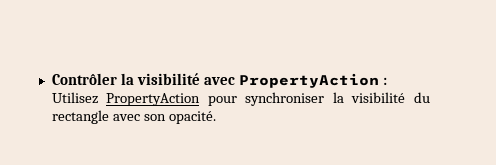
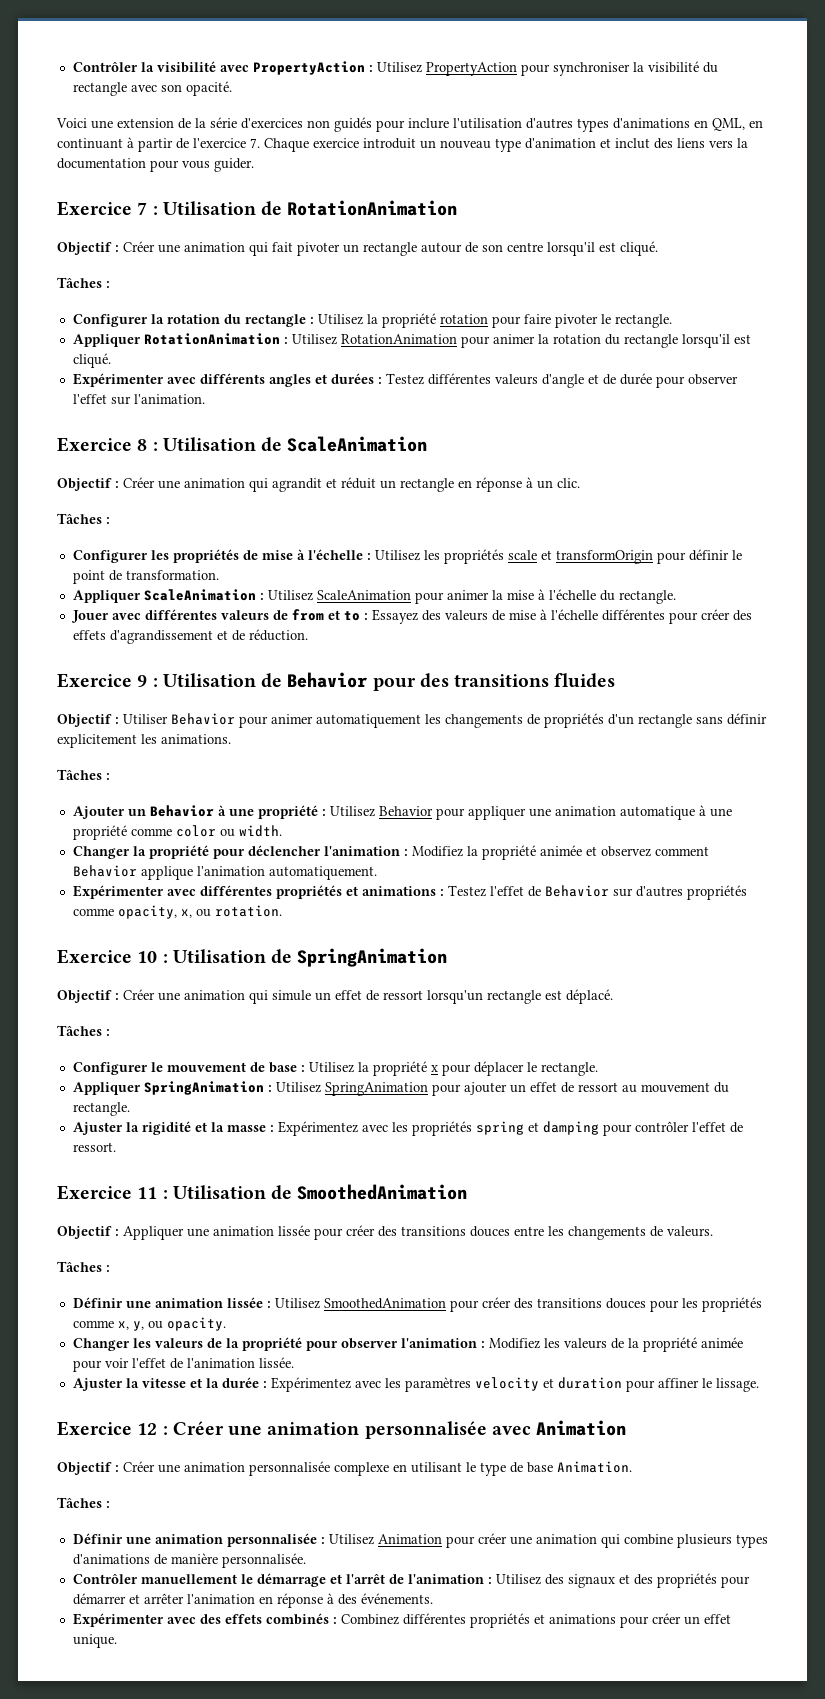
(216, 117) none -> [56,117,763,132] [57,137,748,152] [57,158,254,172] [57,200,458,216] [57,241,658,256] [57,277,110,288] [72,313,672,328] [72,333,751,348] [72,353,111,368] [72,373,738,388] [72,394,205,405] [57,436,428,452] [57,477,580,492] [57,513,110,524] [72,549,742,564] [72,570,219,584] [72,589,676,604] [70,609,752,624] [72,629,308,644] [57,672,616,691] [57,713,767,728] [57,734,231,748] [57,769,110,780] [72,805,732,820] [72,825,282,840] [72,845,709,860] [72,865,377,880] [72,885,747,900] [72,905,282,919] [57,948,448,967] [57,989,613,1004] [57,1025,110,1036] [72,1061,598,1076] [72,1081,729,1096] [72,1102,130,1116] [72,1121,743,1136] [72,1142,116,1152] [57,1184,468,1200] [57,1225,713,1240] [57,1261,110,1272] [72,1297,762,1312] [72,1317,226,1331] [72,1337,743,1352] [72,1357,294,1372] [72,1377,759,1392] [57,1420,627,1439] [57,1461,632,1476] [57,1497,110,1508] [72,1533,768,1548] [72,1553,306,1568] [72,1573,750,1588] [72,1593,433,1608] [72,1613,731,1628] [72,1634,117,1648] // Voici une extension de la série d'exercices non guidés pour inclure l'utilisation d'autres types d'animations en QML, en continuant à partir de l'exercice 7. Chaque exercice introduit un nouveau type d'animation et inclut des liens vers la documentation pour vous guider. // Exercice 7 : Utilisation de RotationAnimation // Objectif : Créer une animation qui fait pivoter un rectangle autour de son centre lorsqu'il est cliqué. // Tâches : // Configurer la rotation du rectangle : Utilisez la propriété rotation pour faire pivoter le rectangle. // Appliquer RotationAnimation : Utilisez RotationAnimation pour animer la rotation du rectangle lorsqu'il est cliqué. // Expérimenter avec différents angles et durées : Testez différentes valeurs d'angle et de durée pour observer l'effet sur l'animation. // Exercice 8 : Utilisation de ScaleAnimation // Objectif : Créer une animation qui agrandit et réduit un rectangle en réponse à un clic. // Tâches : // Configurer les propriétés de mise à l'échelle : Utilisez les propriétés scale et transformOrigin pour définir le point de transformation. // Appliquer ScaleAnimation : Utilisez ScaleAnimation pour animer la mise à l'échelle du rectangle. // Jouer avec différentes valeurs de from et to : Essayez des valeurs de mise à l'échelle différentes pour créer des effets d'agrandissement et de réduction. // Exercice 9 : Utilisation de Behavior pour des transitions fluides // Objectif : Utiliser Behavior pour animer automatiquement les changements de propriétés d'un rectangle sans définir explicitement les animations. // Tâches : // Ajouter un Behavior à une propriété : Utilisez Behavior pour appliquer une animation automatique à une propriété comme color ou width. // Changer la propriété pour déclencher l'animation : Modifiez la propriété animée et observez comment Behavior applique l'animation automatiquement. // Expérimenter avec différentes propriétés et animations : Testez l'effet de Behavior sur d'autres propriétés comme opacity, x, ou rotation. // Exercice 10 : Utilisation de SpringAnimation // Objectif : Créer une animation qui simule un effet de ressort lorsqu'un rectangle est déplacé. // Tâches : // Configurer le mouvement de base : Utilisez la propriété x pour déplacer le rectangle. // Appliquer SpringAnimation : Utilisez SpringAnimation pour ajouter un effet de ressort au mouvement du rectangle. // Ajuster la rigidité et la masse : Expérimentez avec les propriétés spring et damping pour contrôler l'effet de ressort. // Exercice 11 : Utilisation de SmoothedAnimation // Objectif : Appliquer une animation lissée pour créer des transitions douces entre les changements de valeurs. // Tâches : // Définir une animation lissée : Utilisez SmoothedAnimation pour créer des transitions douces pour les propriétés comme x, y, ou opacity. // Changer les valeurs de la propriété pour observer l'animation : Modifiez les valeurs de la propriété animée pour voir l'effet de l'animation lissée. // Ajuster la vitesse et la durée : Expérimentez avec les paramètres velocity et duration pour affiner le lissage. // Exercice 12 : Créer une animation personnalisée avec Animation // Objectif : Créer une animation personnalisée complexe en utilisant le type de base Animation. // Tâches : // Définir une animation personnalisée : Utilisez Animation pour créer une animation qui combine plusieurs types d'animations de manière personnalisée. // Contrôler manuellement le démarrage et l'arrêt de l'animation : Utilisez des signaux et des propriétés pour démarrer et arrêter l'animation en réponse à des événements. // Expérimenter avec des effets combinés : Combinez différentes propriétés et animations pour créer un effet unique.

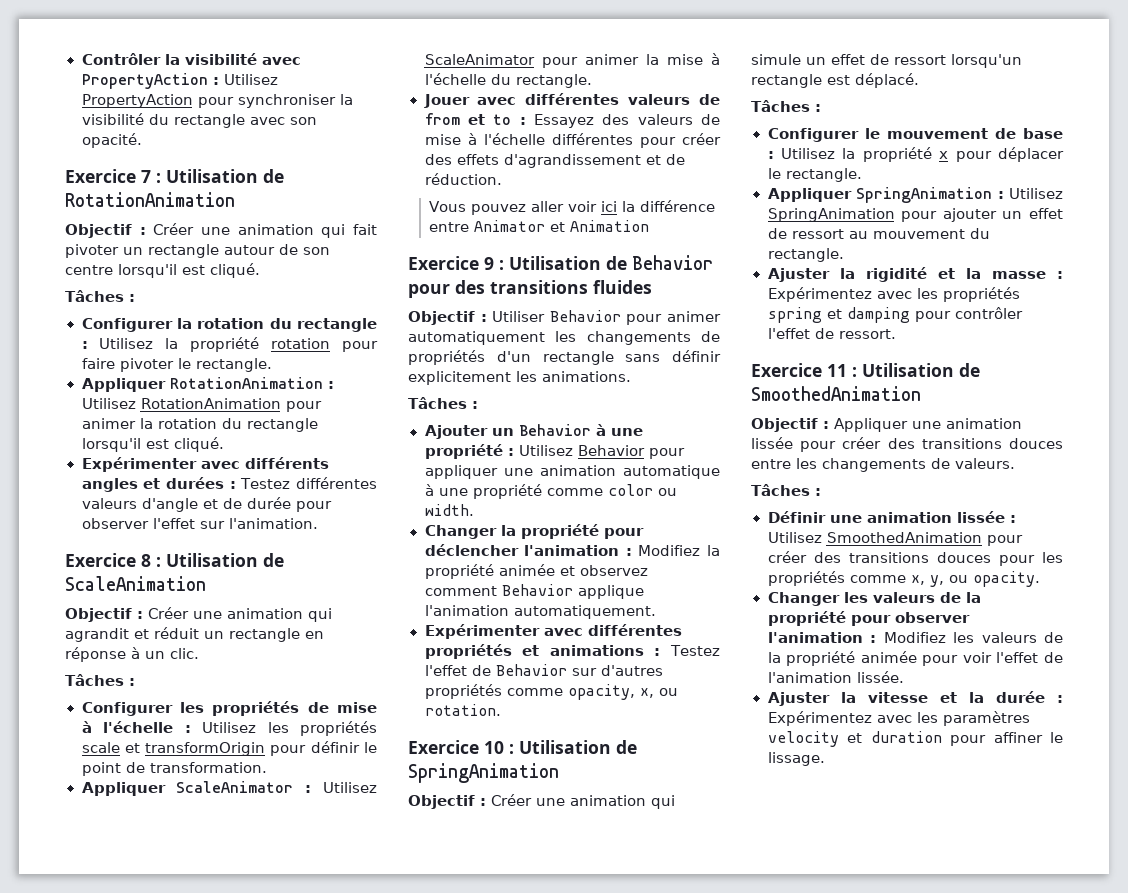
[56,117,763,132] [57,137,748,152] [57,158,254,172] // Voici une extension de la série d'exercices non guidés pour inclure l'utilisation d'autres types d'animations en QML, en continuant à partir de l'exercice 7. Chaque exercice introduit un nouveau type d'animation et inclut des liens vers la documentation pour vous guider. -> (142, 140) none
[143,589,411,601] ScaleAnimation : Utilisez ScaleAnimation -> [176,781,377,793] [424,54,535,65] ScaleAnimator : Utilisez ScaleAnimator
(308, 635) none -> [429,200,716,215] [429,220,650,232] // Vous pouvez aller voir ici la différence entre Animator et Animation
[57,1420,627,1439] [57,1461,632,1476] [57,1497,110,1508] [72,1533,768,1548] [72,1553,306,1568] [72,1573,750,1588] [72,1593,433,1608] [72,1613,731,1628] [72,1634,117,1648] // Exercice 12 : Créer une animation personnalisée avec Animation // Objectif : Créer une animation personnalisée complexe en utilisant le type de base Animation. // Tâches : // Définir une animation personnalisée : Utilisez Animation pour créer une animation qui combine plusieurs types d'animations de manière personnalisée. // Contrôler manuellement le démarrage et l'arrêt de l'animation : Utilisez des signaux et des propriétés pour démarrer et arrêter l'animation en réponse à des événements. // Expérimenter avec des effets combinés : Combinez différentes propriétés et animations pour créer un effet unique. -> (825, 759) none

